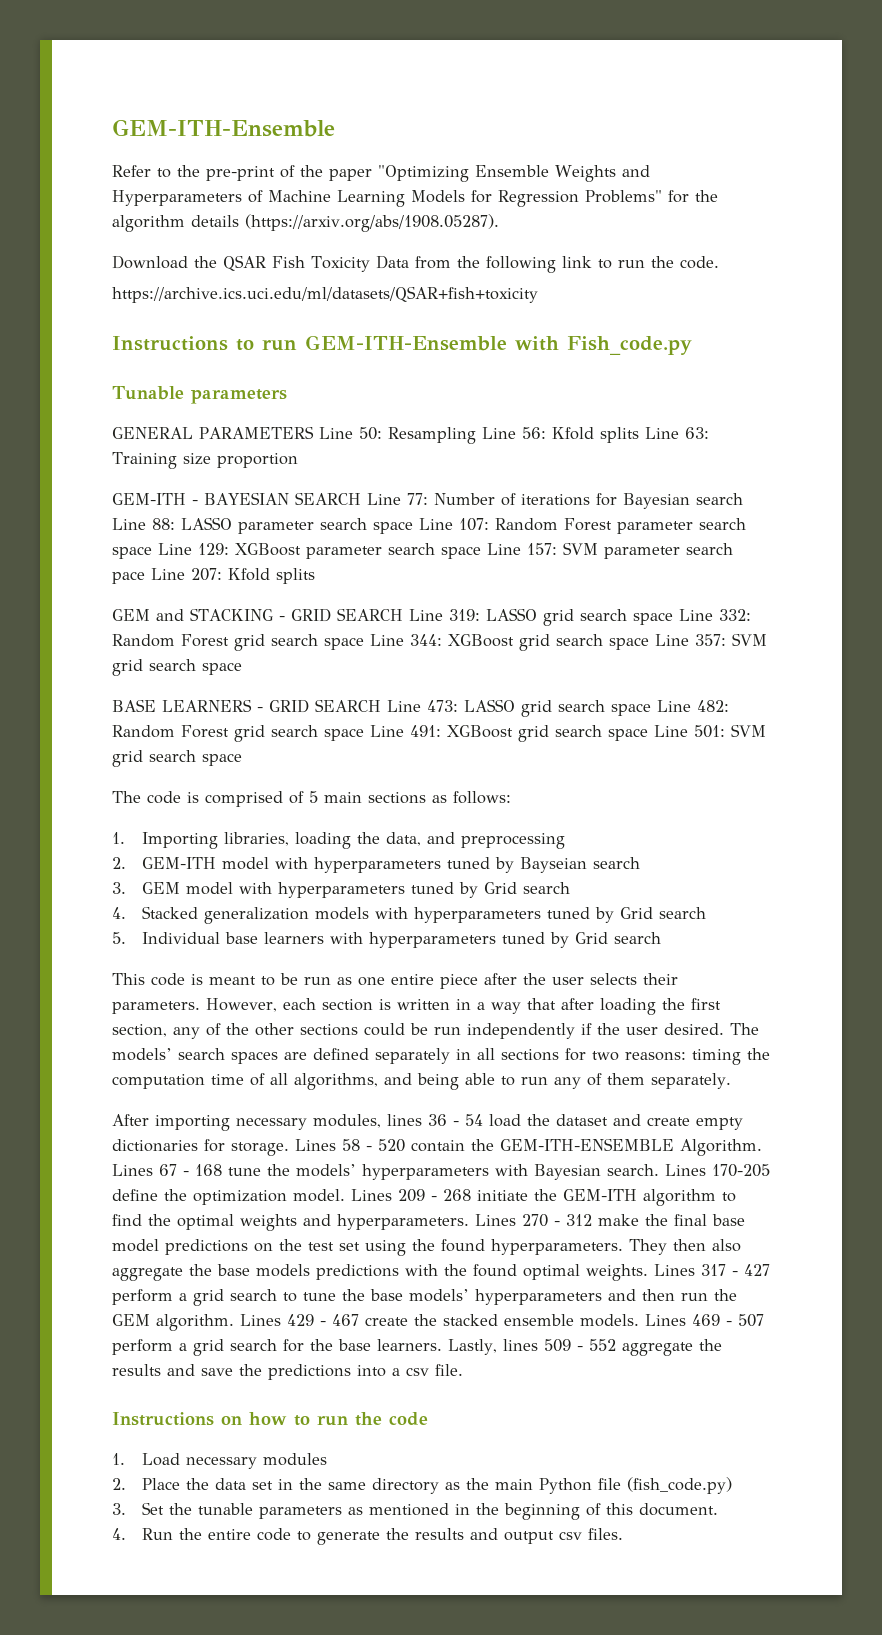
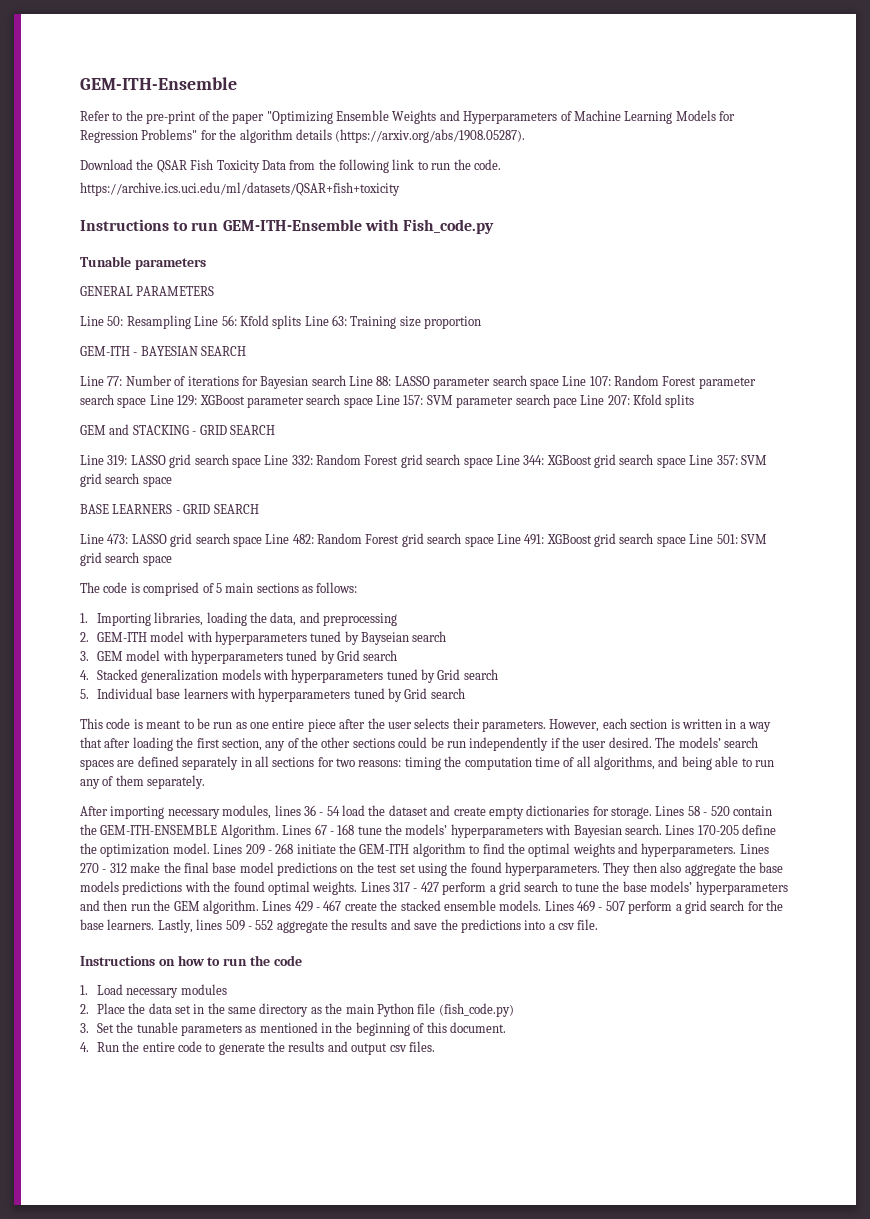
(314, 432) none -> (215, 291) //
(361, 498) none -> (247, 351) //
(403, 614) none -> (275, 430) //
(381, 705) none -> (259, 509) //

